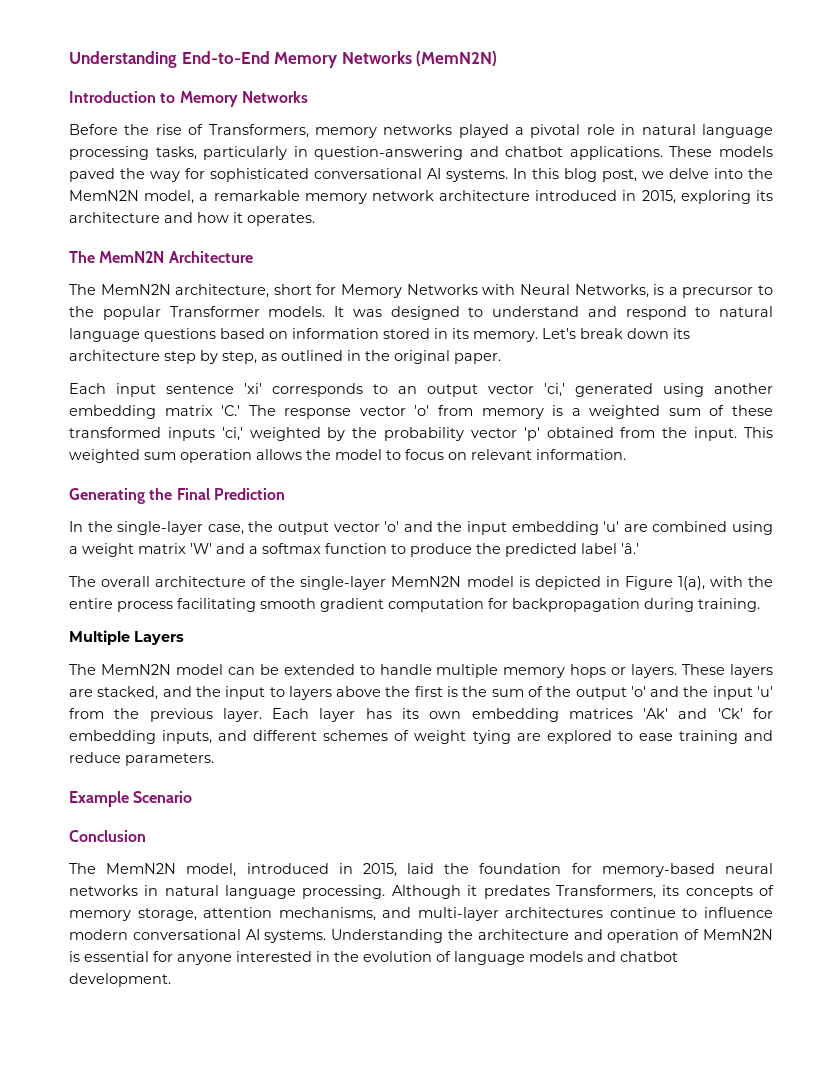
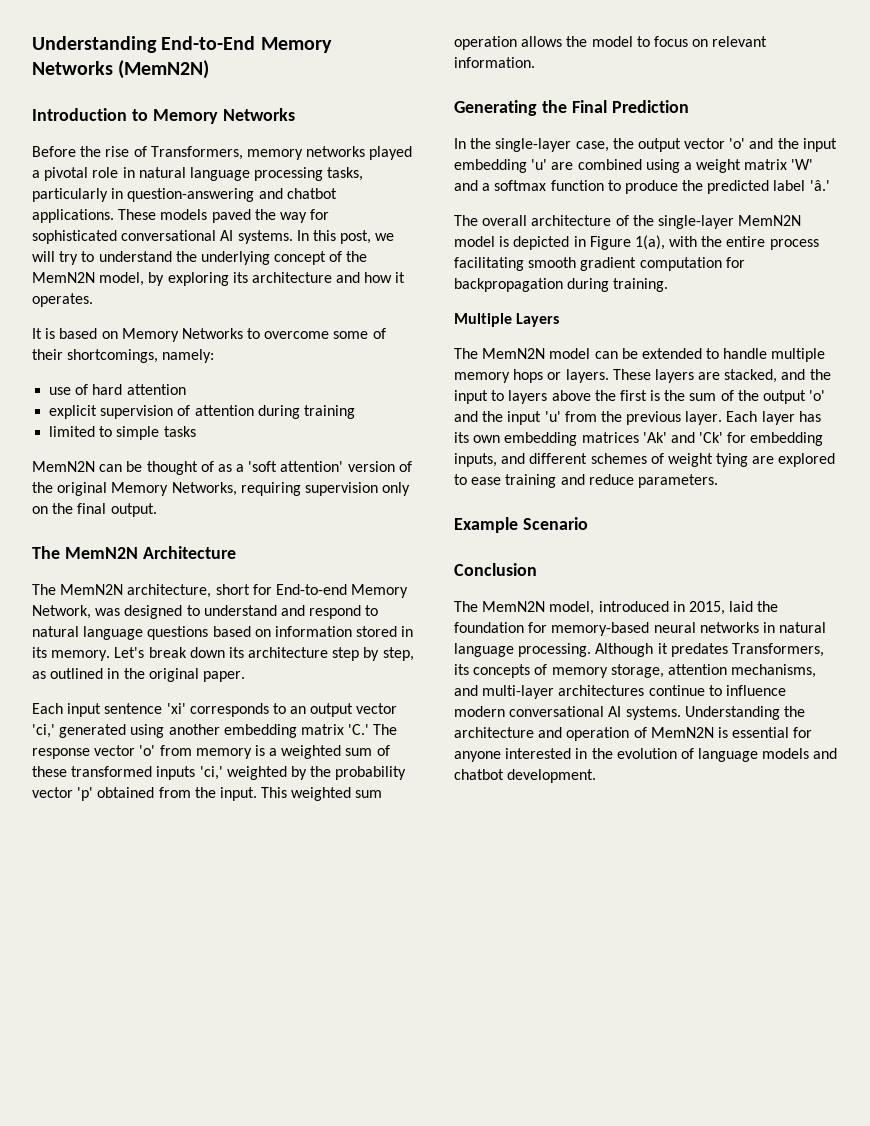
[564,168,597,182] blog -> (336, 235) none
[669,168,773,179] [69,190,676,204] delve into the MemN2N model, a remarkable memory network architecture introduced in 2015, -> [32,251,368,265] [32,272,165,286] will try to understand the underlying concept of the MemN2N model, by
(315, 219) none -> [32,328,386,342] [32,349,215,363] [49,384,186,395] [49,405,355,419] [49,426,196,440] [32,461,412,475] [32,482,411,496] [32,503,157,517] // It is based on Memory Networks to overcome some of their shortcomings, namely: // use of hard attention // explicit supervision of attention during training // limited to simple tasks // MemN2N can be thought of as a 'soft attention' version of the original Memory Networks, requiring supervision only on the final output.
[341,284,774,298] [69,306,344,320] Memory Networks with Neural Networks, is a precursor to the popular Transformer models. It -> [275,584,409,598] [32,605,91,619] End-to-end Memory Network,

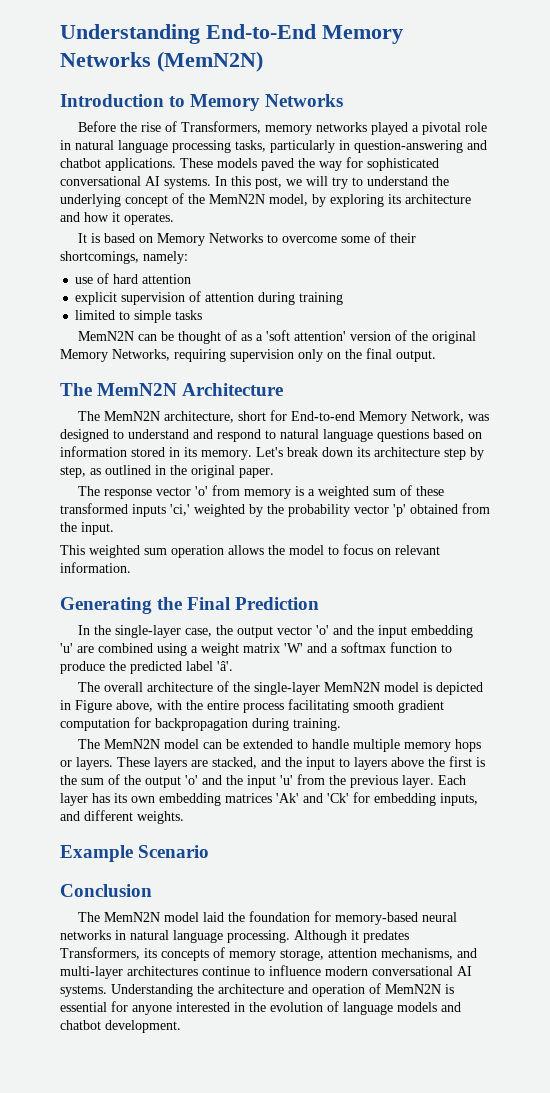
[32,703,398,717] [32,724,370,738] Each input sentence 'xi' corresponds to an output vector 'ci,' generated using another embedding matrix 'C.' -> (274, 473) none
(257, 794) none -> (114, 528) //
[809,180,830,191] 'â.' -> [217,661,233,671] 'â'.
[634,235,665,250] 1(a), -> [116,700,153,712] above,
[454,313,560,327] // Multiple Layers -> (341, 724) none
[590,453,836,467] [454,474,718,488] schemes of weight tying are explored to ease training and reduce parameters. -> [137,811,184,824] weights.
[549,601,725,615] model, introduced in 2015, -> [164,912,200,922] model

